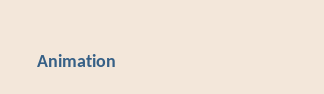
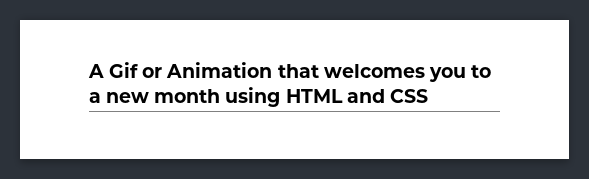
[37,54,116,67] Animation -> [88,62,491,82] [89,87,428,107] A Gif or Animation that welcomes you to a new month using HTML and CSS

